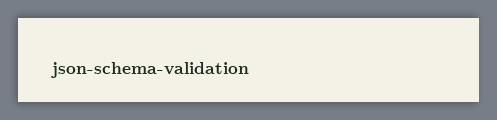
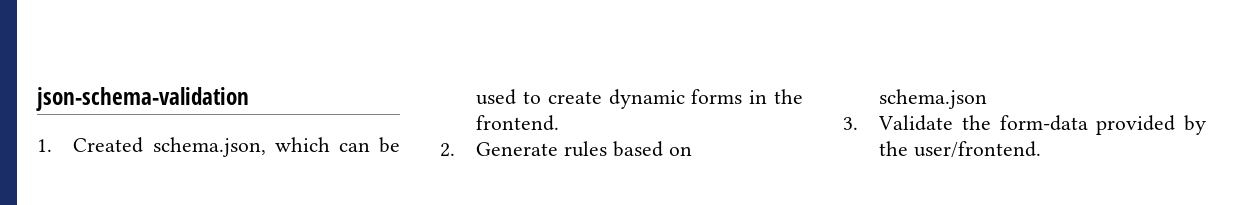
(249, 70) none -> [37,137,400,157] [476,89,803,109] [476,115,560,131] [440,141,692,157] [879,89,988,109] [843,115,1206,135] [879,141,1042,158] // 1. Created schema.json, which can be used to create dynamic forms in the frontend. // 2. Generate rules based on schema.json // 3. Validate the form-data provided by the user/frontend.

